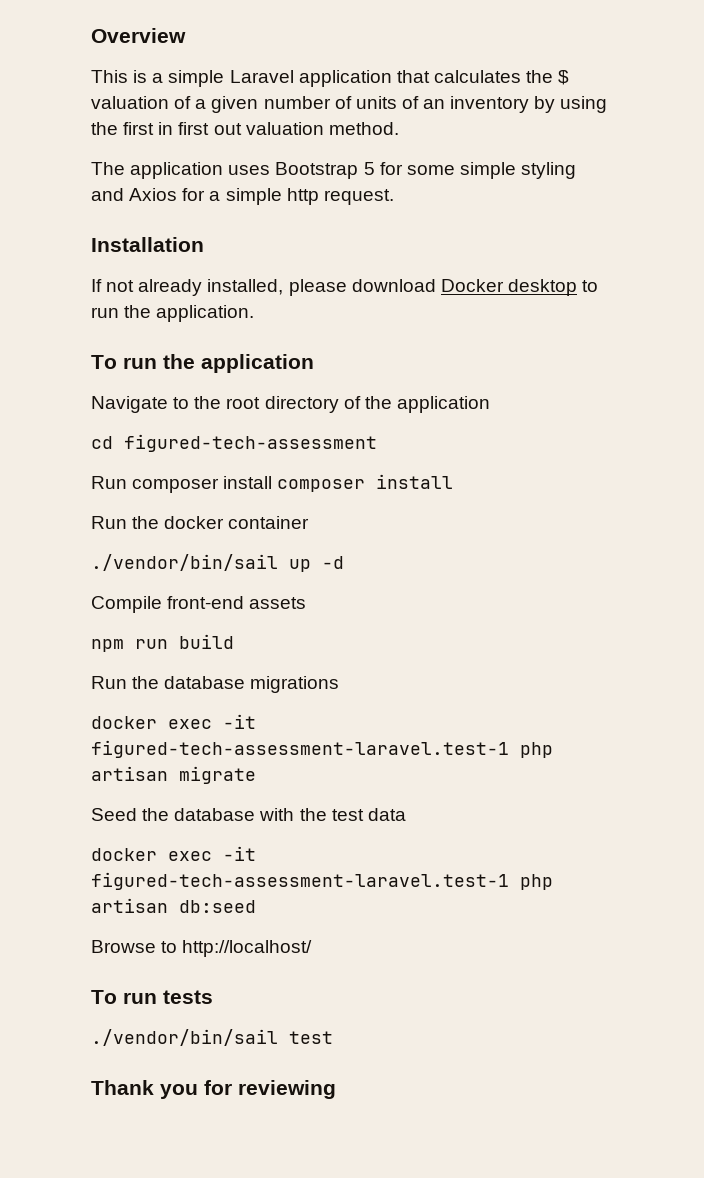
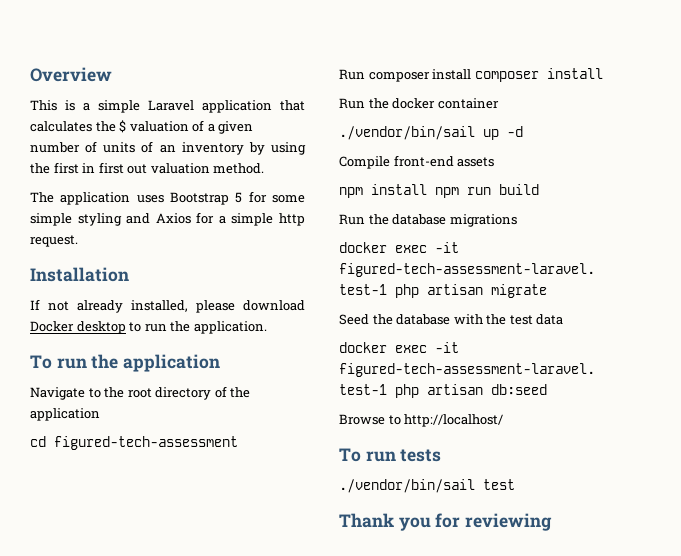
(124, 645) none -> [371,184,459,198] install npm

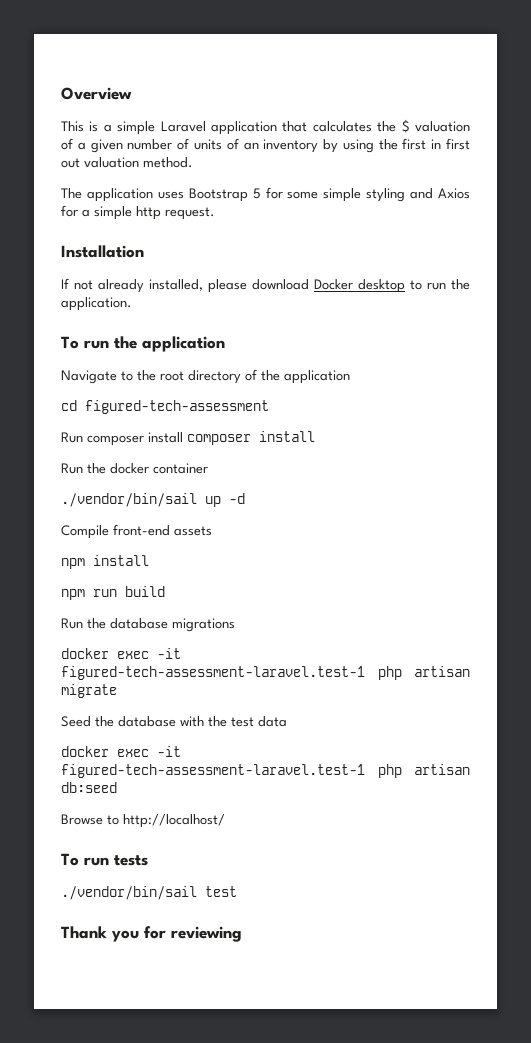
(427, 189) none -> (149, 560) //

